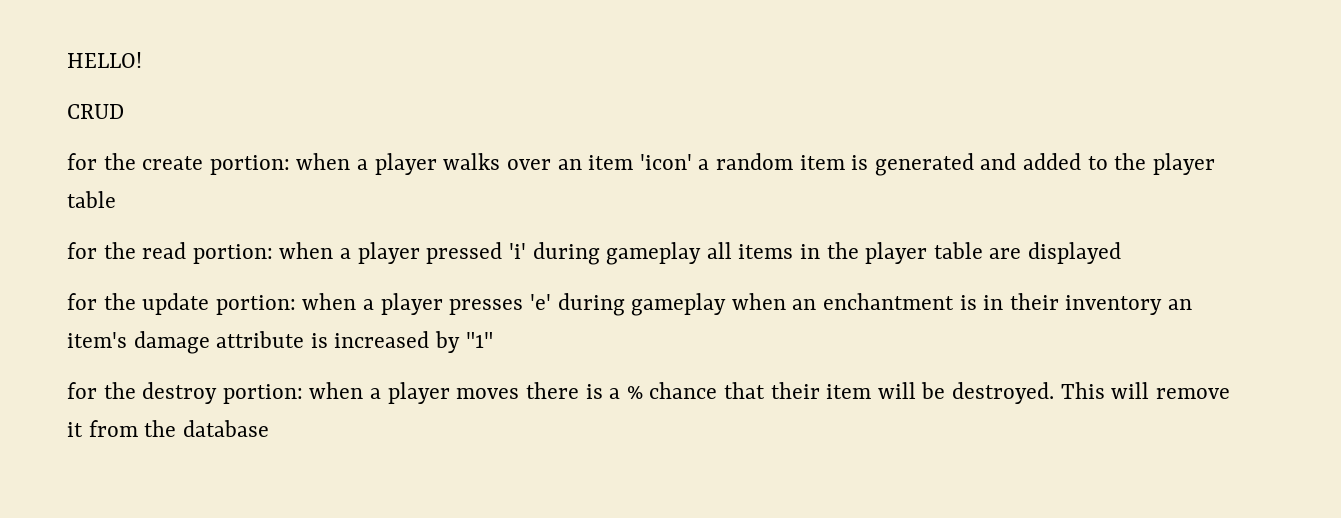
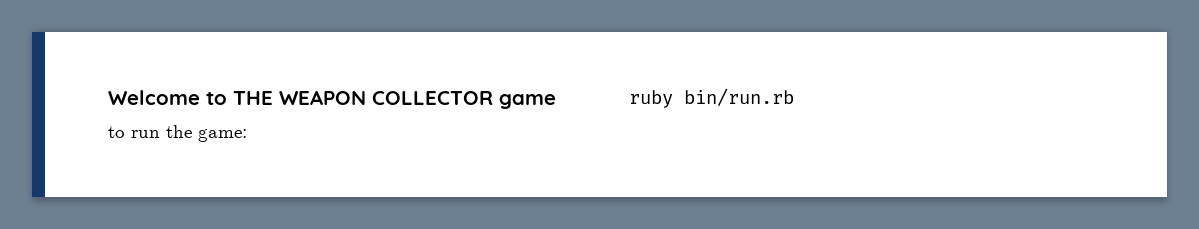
[67,52,142,68] [67,104,124,119] [67,153,1215,176] [67,191,116,208] [67,242,1122,265] [67,293,1193,316] [67,331,493,354] [67,382,1230,404] [67,420,269,437] HELLO! // CRUD // for the create portion: when a player walks over an item 'icon' a random item is generated and added to the player table // for the read portion: when a player pressed 'i' during gameplay all items in the player table are displayed // for the update portion: when a player presses 'e' during gameplay when an enchantment is in their inventory an item's damage attribute is increased by "1" // for the destroy portion: when a player moves there is a % chance that their item will be destroyed. This will remove it from the database -> [108,90,556,109] [108,125,247,142] [629,88,794,108] Welcome to THE WEAPON COLLECTOR game // to run the game: // ruby bin/run.rb

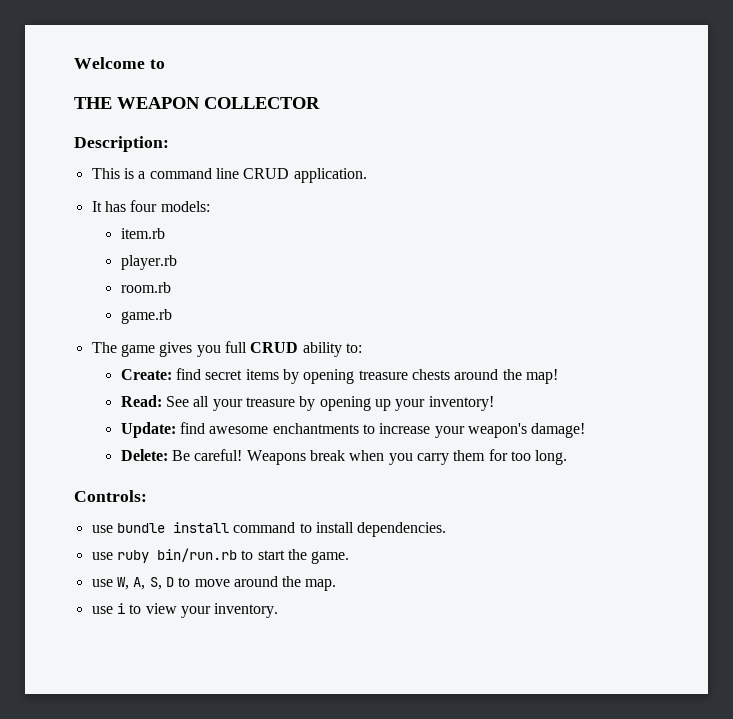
(227, 98) none -> (165, 64) //
[499,94,556,109] [108,125,247,142] [629,88,794,108] game // to run the game: // ruby bin/run.rb -> [74,136,169,152] [91,168,367,183] [91,200,210,212] [120,228,165,239] [120,255,177,270] [120,282,171,293] [120,309,172,324] [91,341,362,357] [120,368,558,384] [120,395,494,411] [120,422,586,438] [120,449,568,465] [74,490,147,502] [91,522,447,537] [91,548,350,564] [91,576,337,591] [91,603,279,618] // Description: // This is a command line CRUD application. // It has four models: // item.rb // player.rb // room.rb // game.rb // The game gives you full CRUD ability to: // Create: find secret items by opening treasure chests around the map! // Read: See all your treasure by opening up your inventory! // Update: find awesome enchantments to increase your weapon's damage! // Delete: Be careful! Weapons break when you carry them for too long. // Controls: // use bundle install command to install dependencies. // use ruby bin/run.rb to start the game. // use W, A, S, D to move around the map. // use i to view your inventory.

